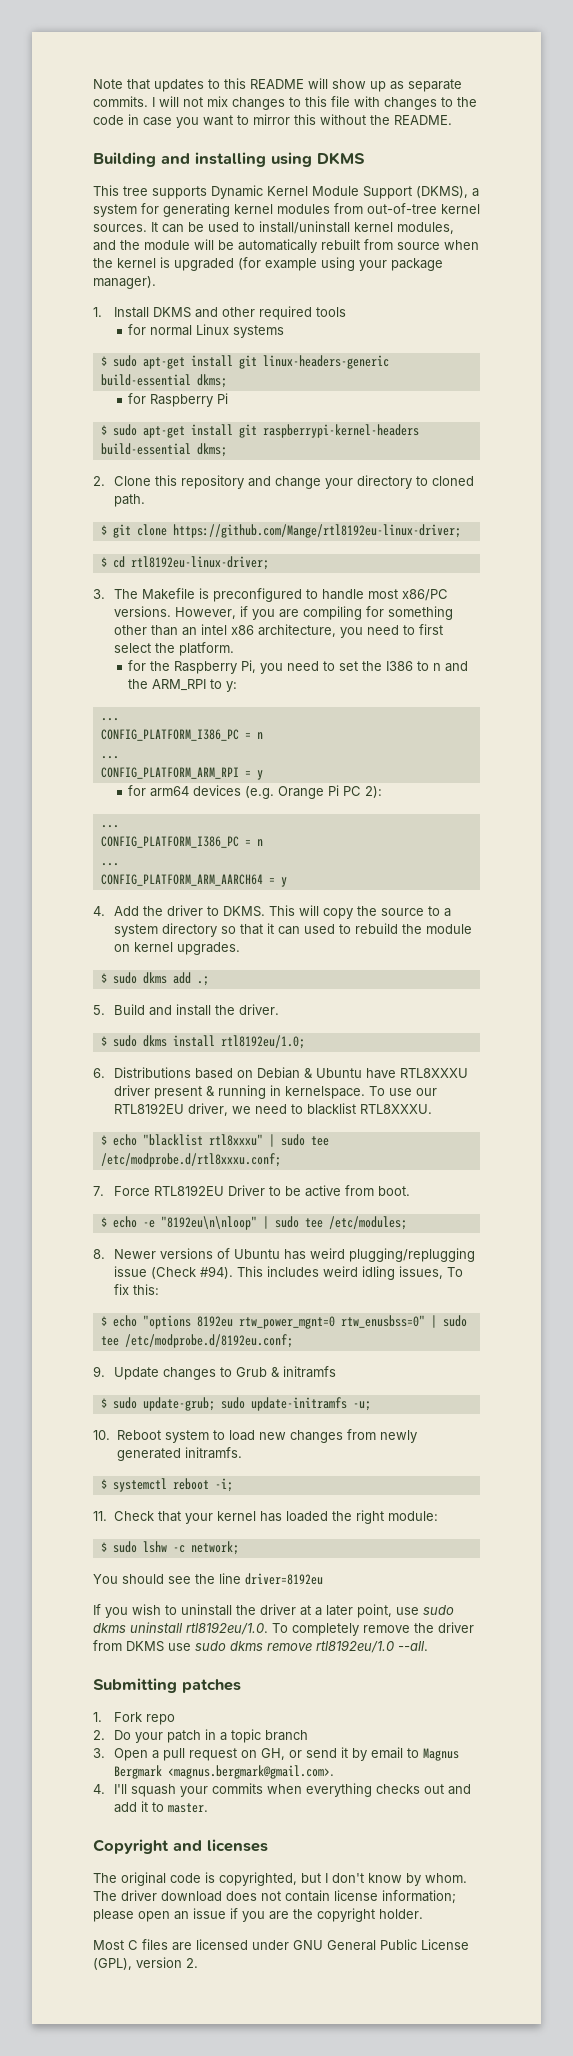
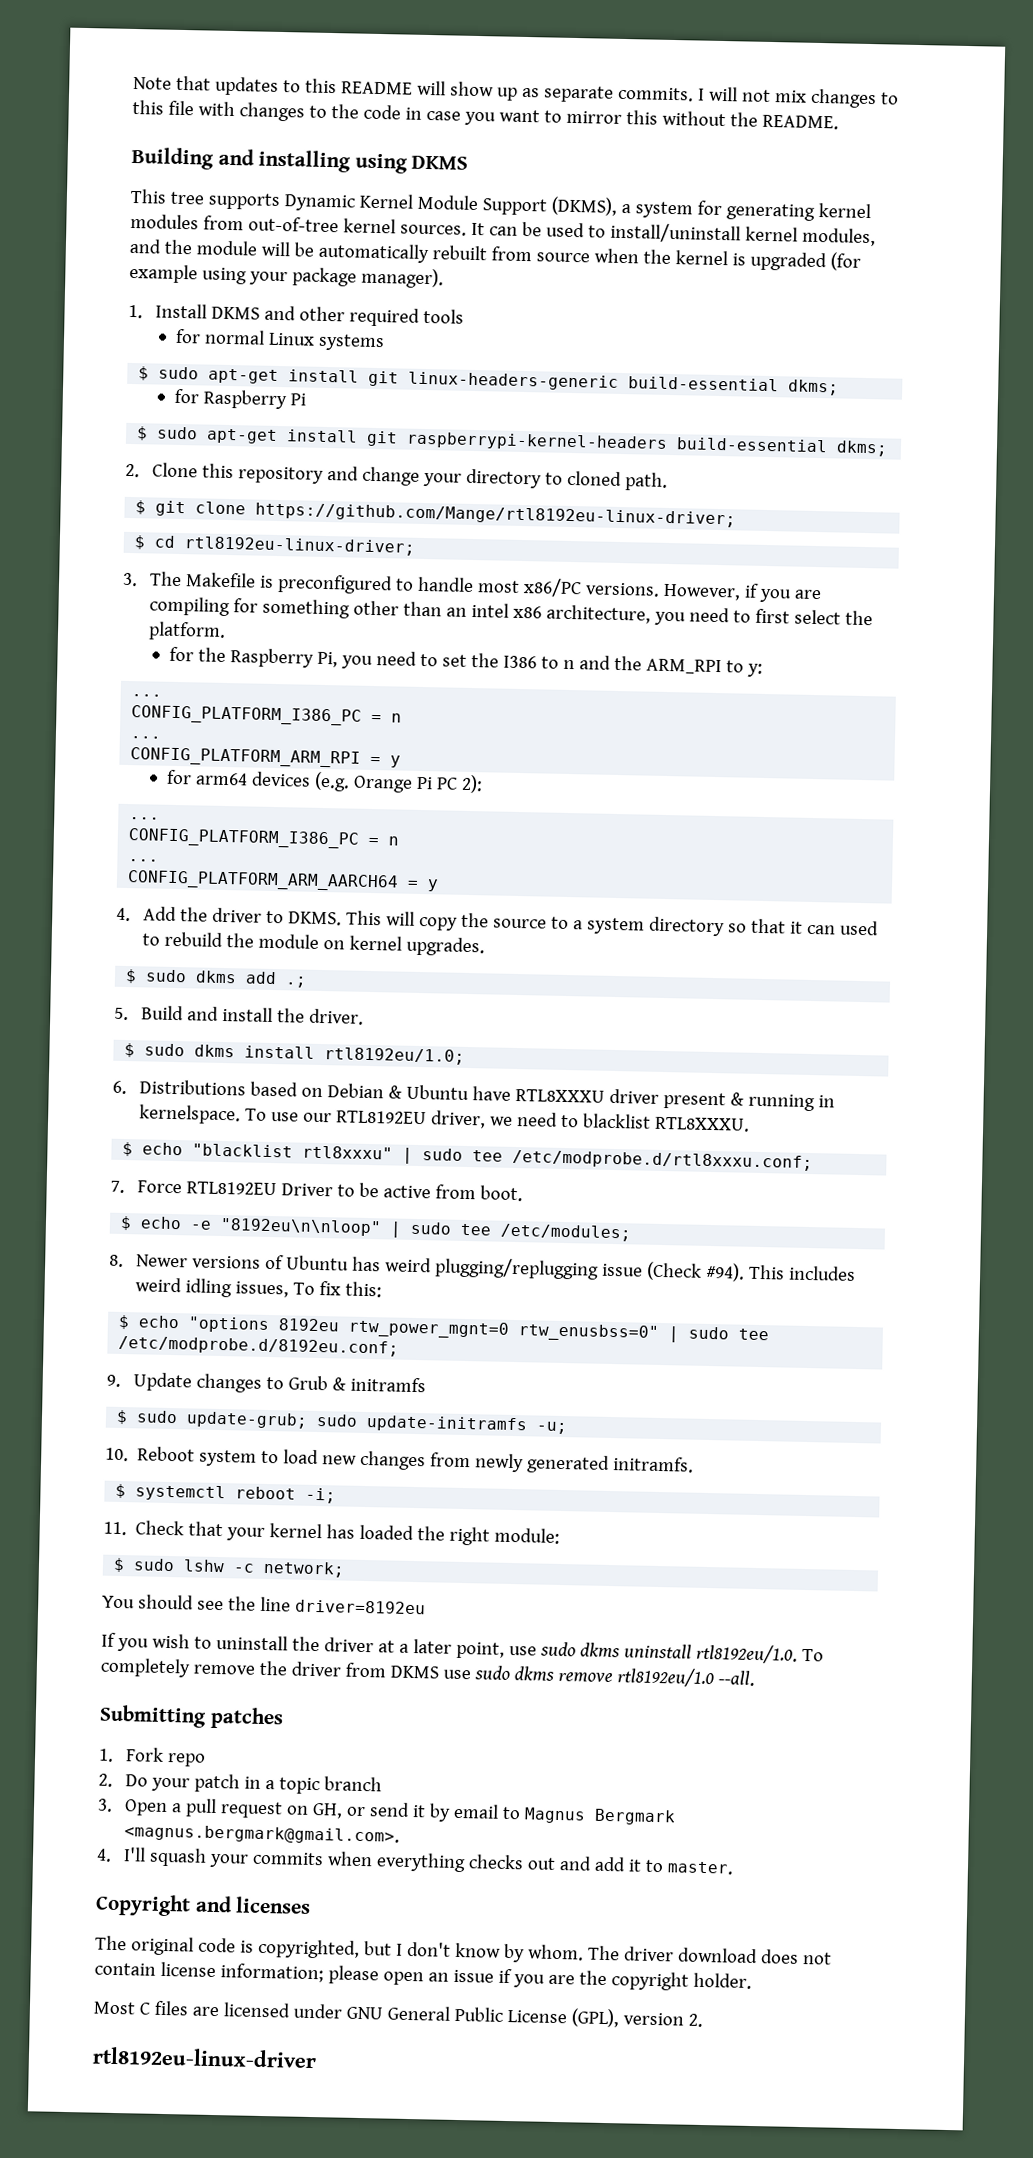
(198, 1963) none -> [92,2046,317,2069] // rtl8192eu-linux-driver

